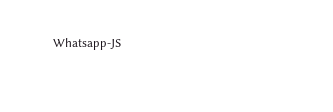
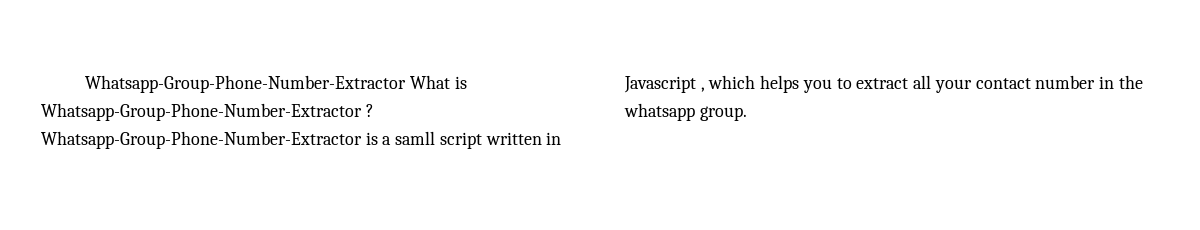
[53,38,121,50] Whatsapp-JS -> [85,75,467,93] [41,103,374,121] [41,131,562,149] [624,75,1143,93] [624,103,747,121] Whatsapp-Group-Phone-Number-Extractor What is Whatsapp-Group-Phone-Number-Extractor ? Whatsapp-Group-Phone-Number-Extractor is a samll script written in Javascript , which helps you to extract all your contact number in the whatsapp group.

